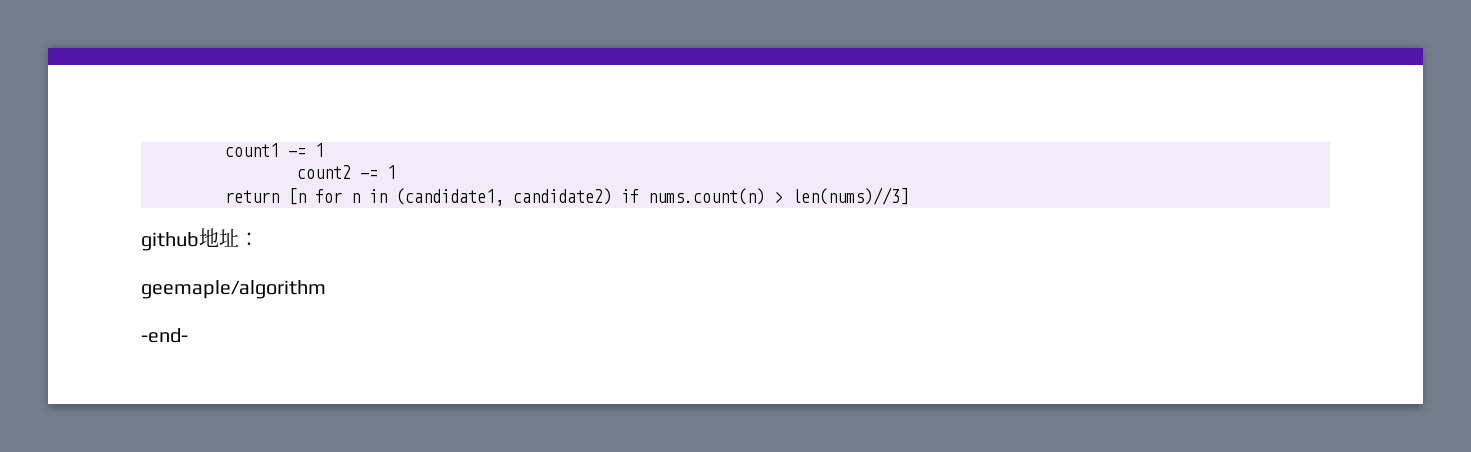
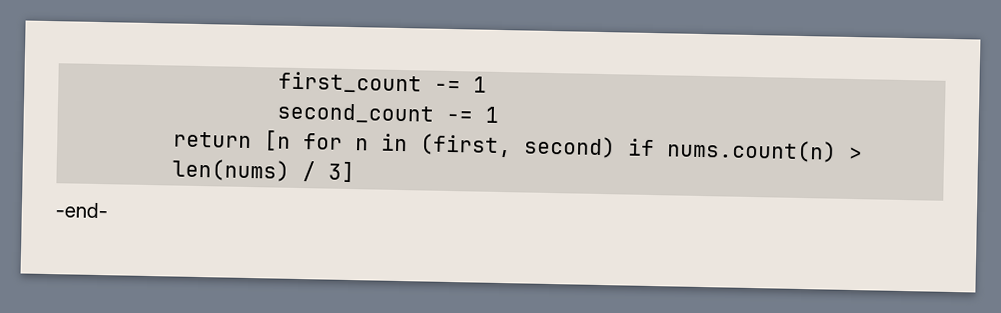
[225,143,324,157] [297,165,351,179] count1 -= 1 // count2 -> [278,71,488,94] [277,102,435,124] first_count -= 1 // second_count
[396,188,612,206] (candidate1, candidate2) -> [420,133,617,159] (first, second)
[792,187,909,205] [141,228,259,251] [141,280,326,299] len(nums)//3] // github地址： // geemaple/algorithm -> [172,158,356,183] len(nums) / 3]

